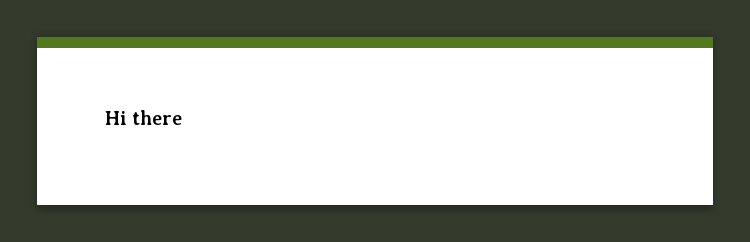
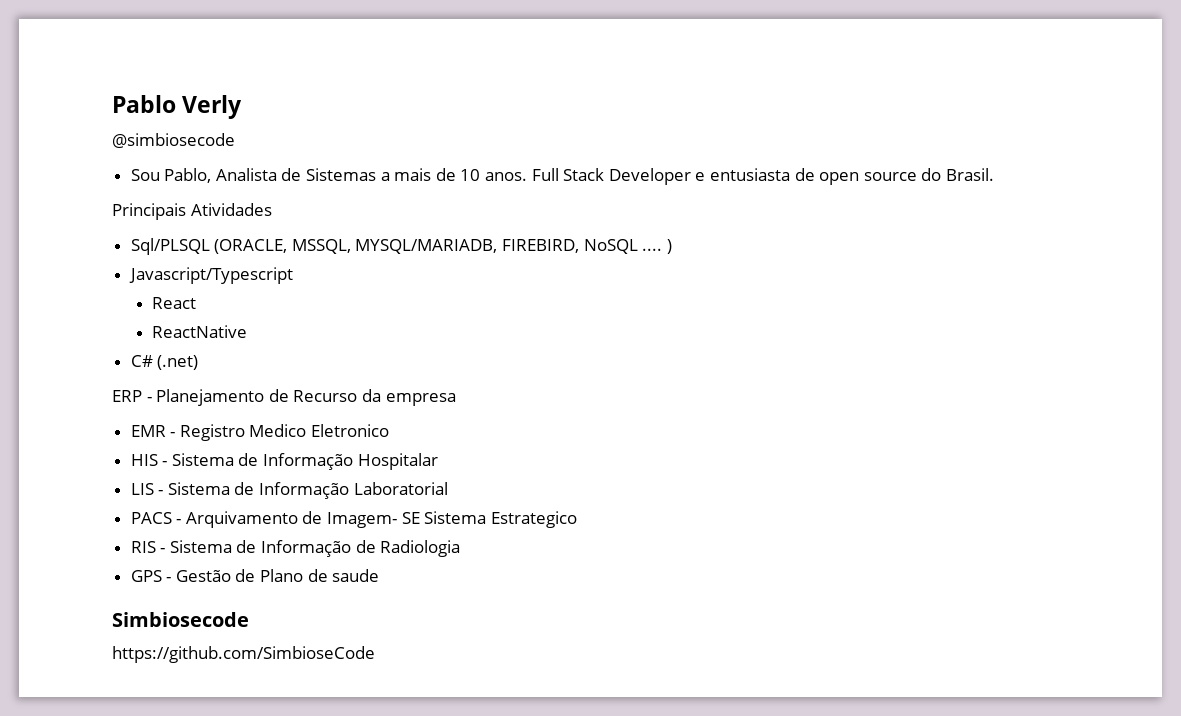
[105,110,183,125] Hi there -> [112,95,243,119] [112,133,235,148] [130,168,994,185] [112,203,272,220] [130,238,672,255] [128,267,293,284] [152,297,197,309] [152,325,248,338] [130,355,199,370] [112,389,456,406] [130,424,390,441] [130,453,438,470] [130,482,448,499] [130,511,577,528] [130,540,461,557] [130,569,380,582] [112,612,249,627] [112,646,375,663] Pablo Verly // @simbiosecode // Sou Pablo, Analista de Sistemas a mais de 10 anos. Full Stack Developer e entusiasta de open source do Brasil. // Principais Atividades // Sql/PLSQL (ORACLE, MSSQL, MYSQL/MARIADB, FIREBIRD, NoSQL .... ) // Javascript/Typescript // React // ReactNative // C# (.net) // ERP - Planejamento de Recurso da empresa // EMR - Registro Medico Eletronico // HIS - Sistema de Informação Hospitalar // LIS - Sistema de Informação Laboratorial // PACS - Arquivamento de Imagem- SE Sistema Estrategico // RIS - Sistema de Informação de Radiologia // GPS - Gestão de Plano de saude // Simbiosecode // https://github.com/SimbioseCode

